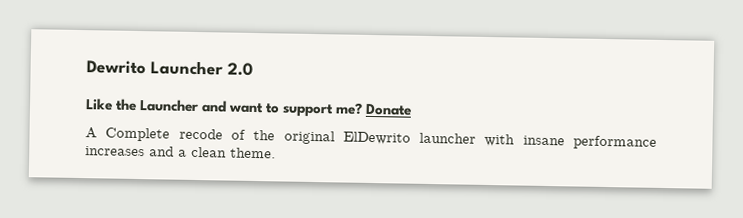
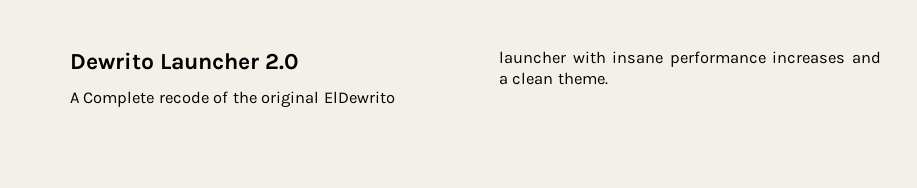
[85,98,413,118] // Like the Launcher and want to support me? Donate -> (300, 61) none

